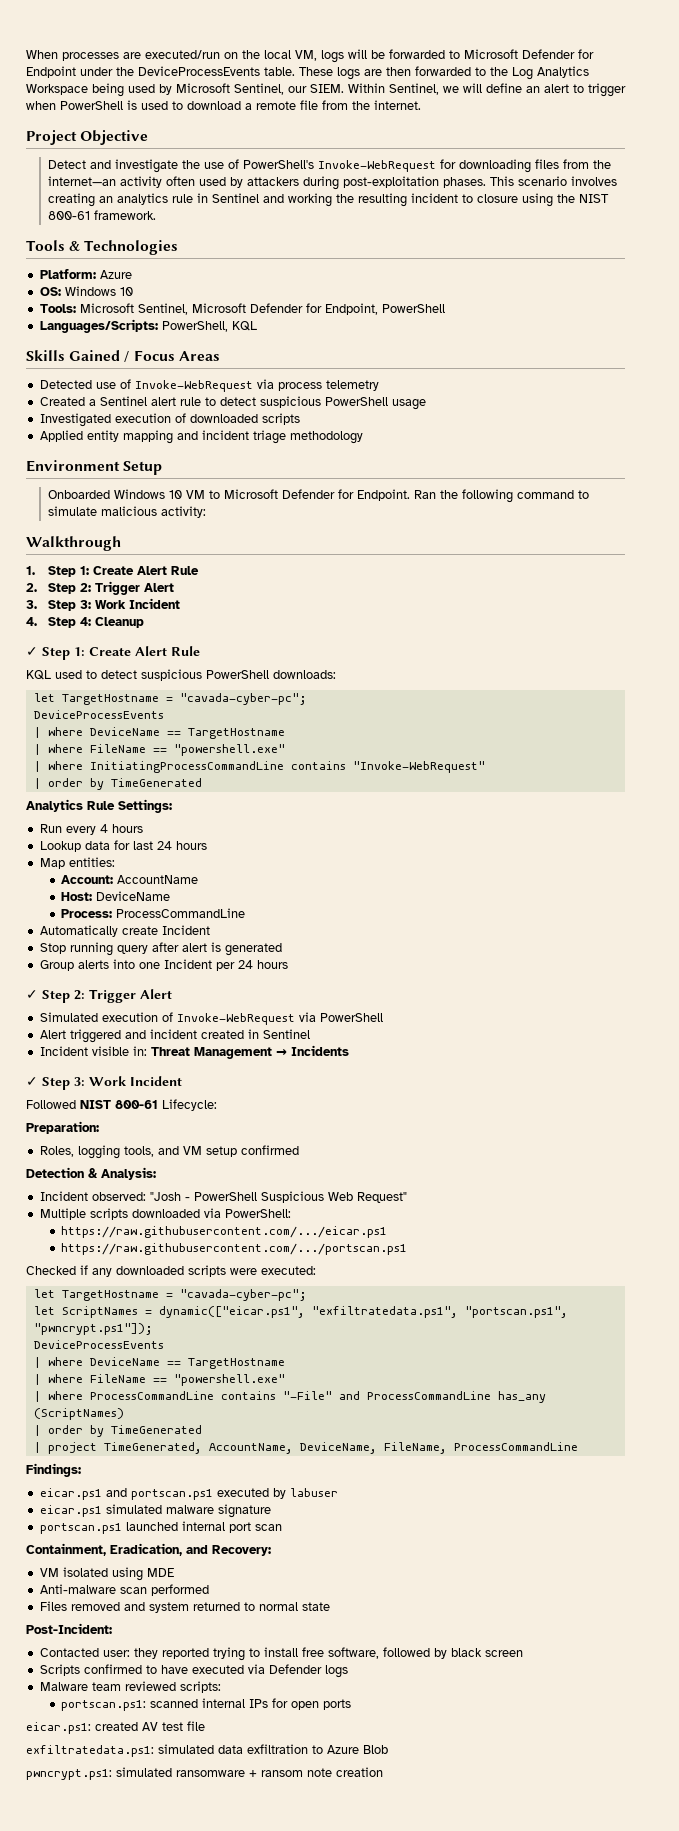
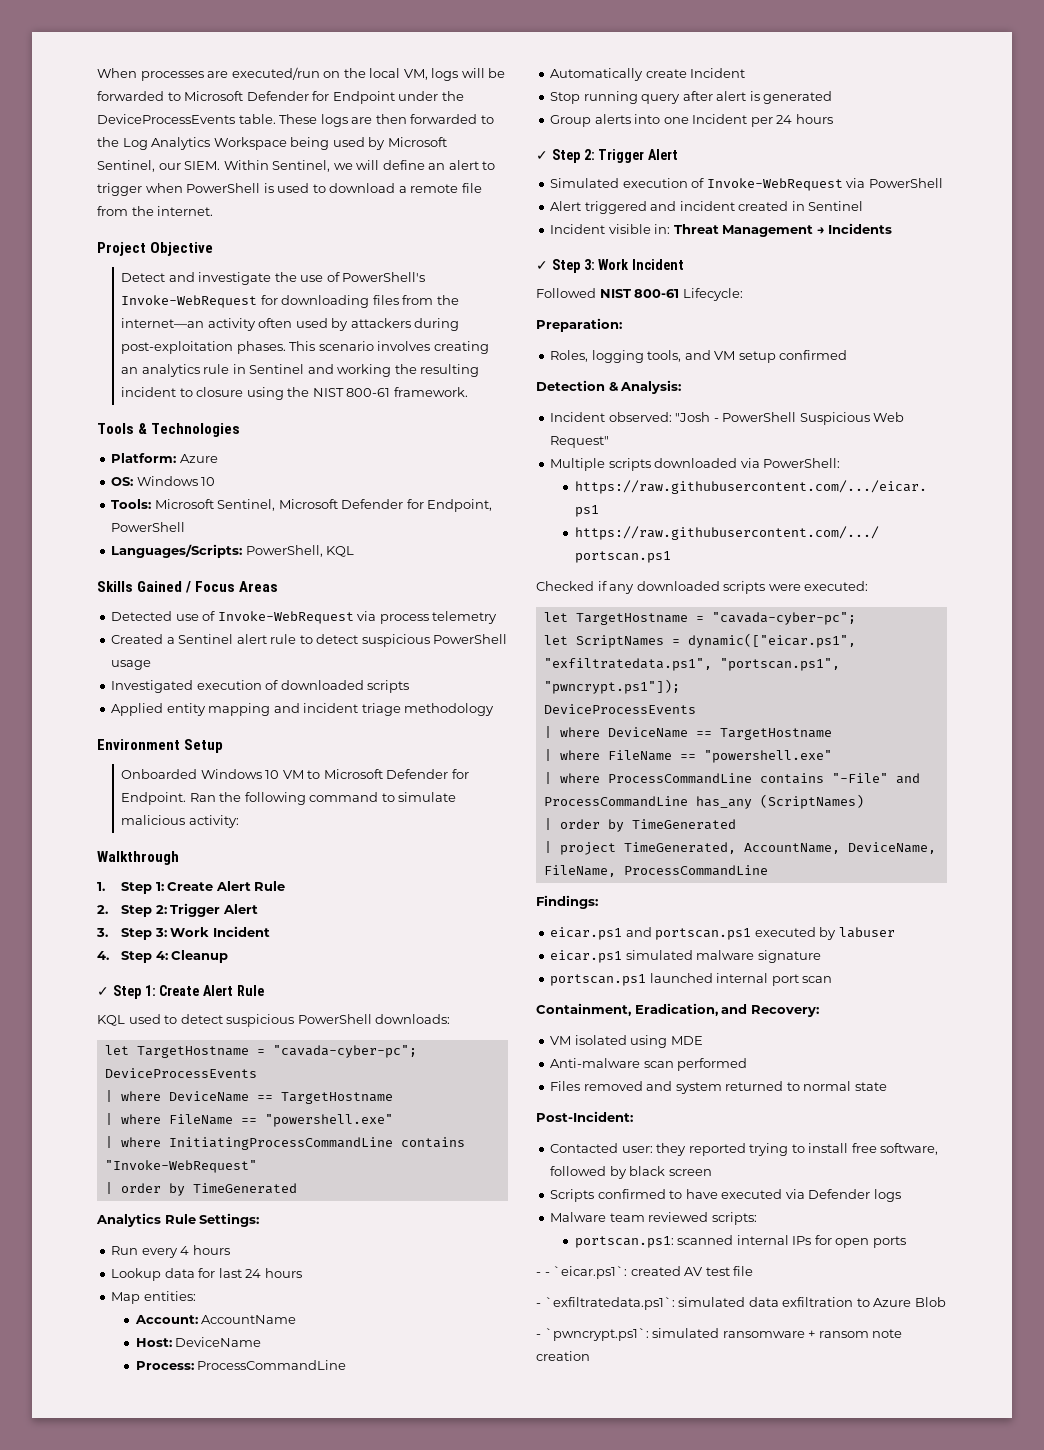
[26,1722,91,1734] eicar.ps1: -> [536,1266,628,1279] - - `eicar.ps1`:
[26,1745,154,1757] exfiltratedata.ps1: -> [536,1297,675,1310] - `exfiltratedata.ps1`:
[26,1769,112,1780] pwncrypt.ps1: -> [536,1328,649,1341] - `pwncrypt.ps1`:

